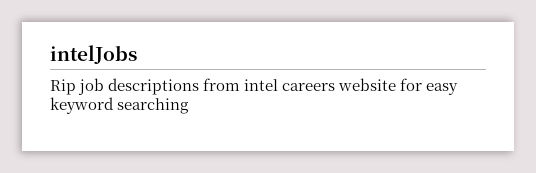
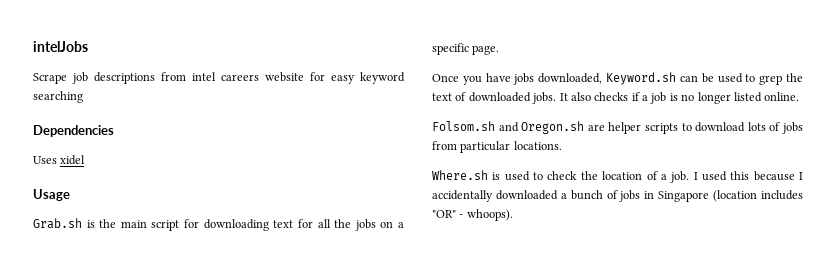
[50,79,76,95] Rip -> [33,73,67,84] Scrape
(190, 106) none -> [33,125,114,137] [33,155,86,165] [33,189,70,201] [33,218,405,231] [432,43,500,55] [432,72,803,85] [432,92,800,104] [432,121,803,134] [432,141,562,153] [432,170,803,183] [432,190,803,202] [432,209,513,221] // Dependencies // Uses xidel // Usage // Grab.sh is the main script for downloading text for all the jobs on a specific page. // Once you have jobs downloaded, Keyword.sh can be used to grep the text of downloaded jobs. It also checks if a job is no longer listed online. // Folsom.sh and Oregon.sh are helper scripts to download lots of jobs from particular locations. // Where.sh is used to check the location of a job. I used this because I accidentally downloaded a bunch of jobs in Singapore (location includes "OR" - whoops).

